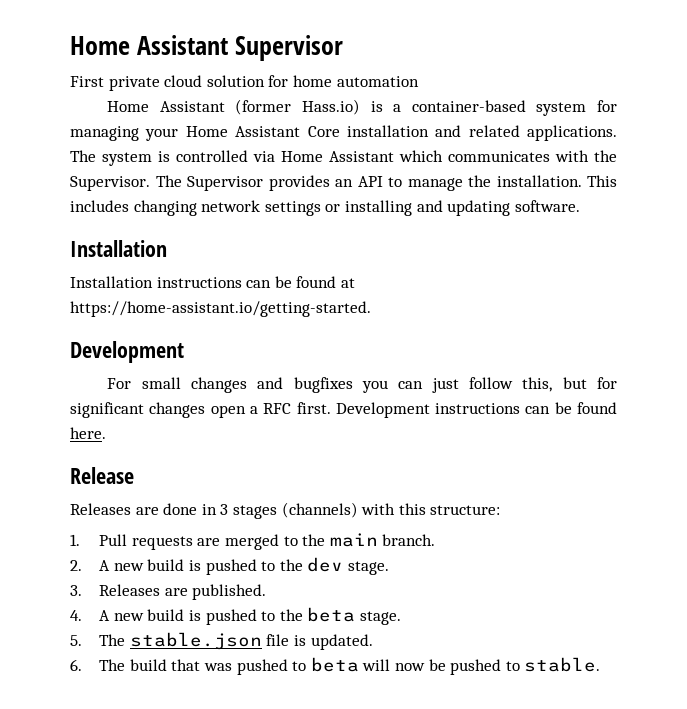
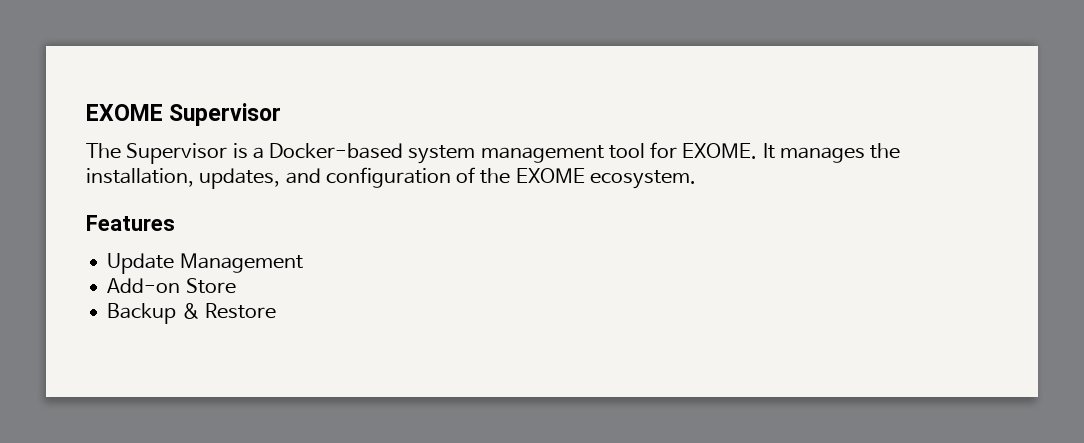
[70,35,228,55] Home Assistant -> [86,104,163,121] EXOME
[70,75,419,91] [107,99,617,116] [70,125,617,141] [70,150,617,166] [70,175,617,191] [70,200,580,216] [70,240,167,257] [70,276,355,288] [70,301,371,317] [70,341,184,363] [107,377,617,393] [70,402,618,418] [70,427,106,439] [70,467,134,484] [70,502,501,519] [70,533,436,550] [70,557,390,575] [70,584,267,600] [70,607,402,625] [70,632,373,650] [70,657,601,675] First private cloud solution for home automation // Home Assistant (former Hass.io) is a container-based system for managing your Home Assistant Core installation and related applications. The system is controlled via Home Assistant which communicates with the Supervisor. The Supervisor provides an API to manage the installation. This includes changing network settings or installing and updating software. // Installation // Installation instructions can be found at https://home-assistant.io/getting-started. // Development // For small changes and bugfixes you can just follow this, but for significant changes open a RFC first. Development instructions can be found here. // Release // Releases are done in 3 stages (channels) with this structure: // 1. Pull requests are merged to the main branch. // 2. A new build is pushed to the dev stage. // 3. Releases are published. // 4. A new build is pushed to the beta stage. // 5. The stable.json file is updated. // 6. The build that was pushed to beta will now be pushed to stable. -> [86,142,901,164] [86,167,696,189] [86,215,175,231] [107,253,303,274] [107,278,236,294] [107,303,276,324] The Supervisor is a Docker-based system management tool for EXOME. It manages the installation, updates, and configuration of the EXOME ecosystem. // Features // Update Management // Add-on Store // Backup & Restore

